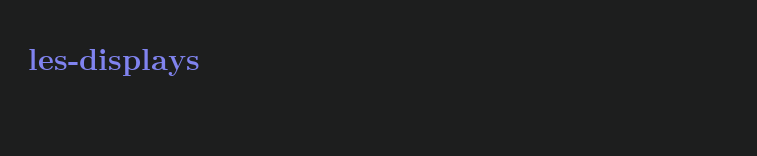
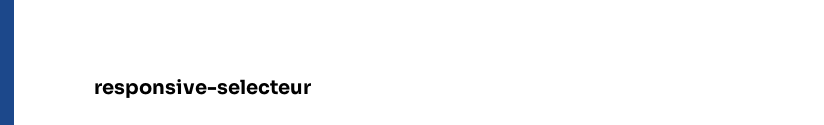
[28,49,200,76] les-displays -> [94,79,311,98] responsive-selecteur

